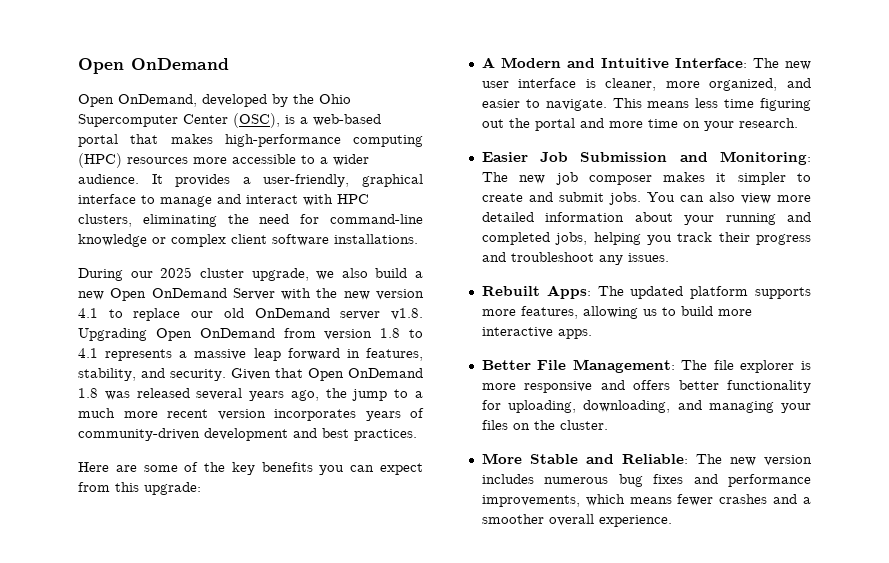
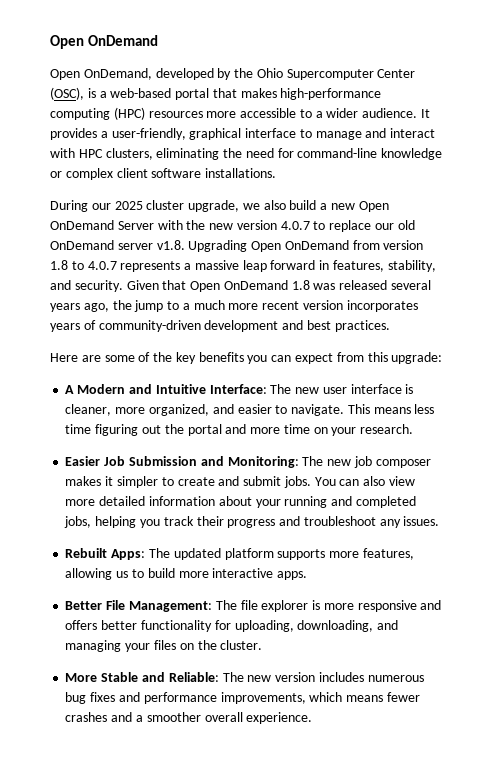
[78,308,98,318] 4.1 -> [280,221,310,230] 4.0.7
[78,348,98,358] 4.1 -> [87,261,117,270] 4.0.7

